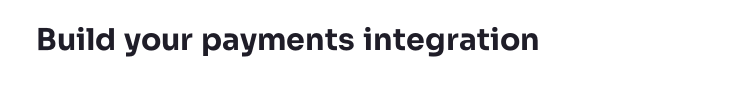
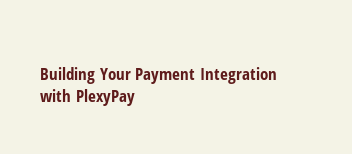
[36,26,541,57] Build your payments integration -> [40,67,277,84] [40,89,135,106] Building Your Payment Integration with PlexyPay

